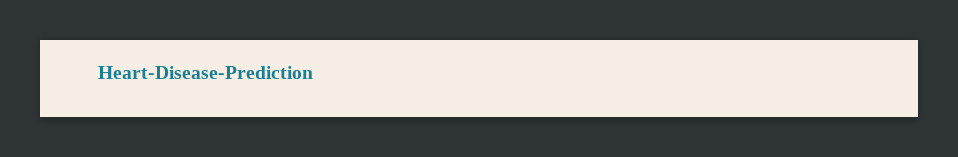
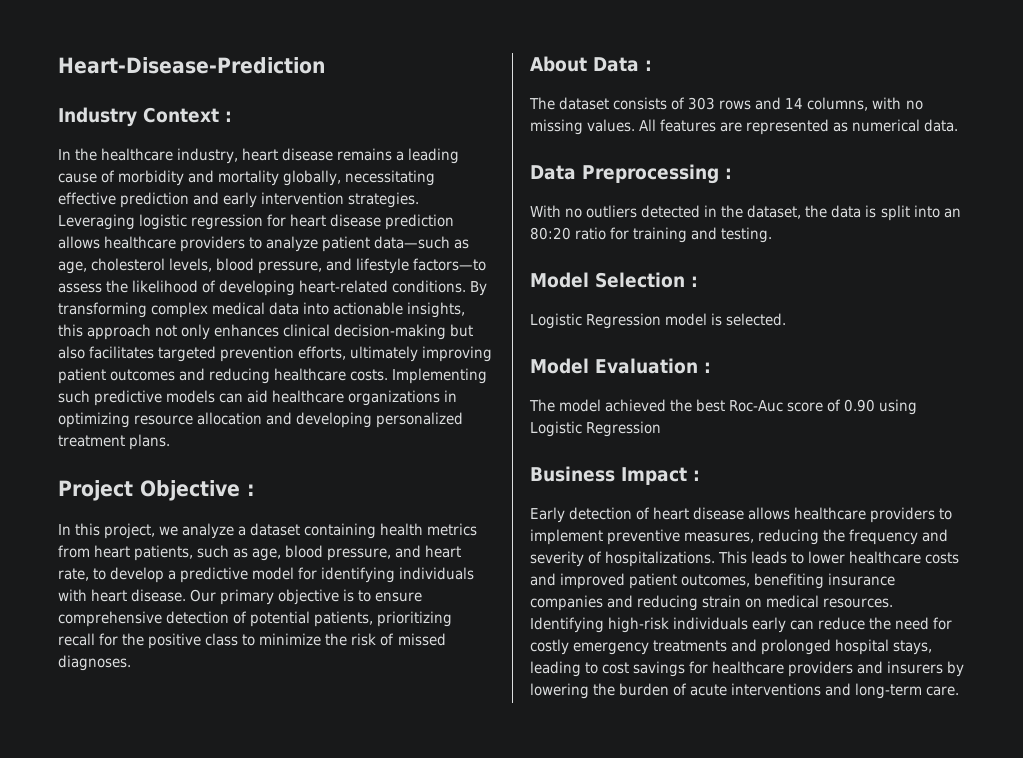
(313, 72) none -> [58,107,232,127] [58,148,460,164] [58,170,436,186] [58,192,420,208] [58,214,455,230] [58,236,470,252] [58,258,487,274] [58,280,488,296] [58,302,466,318] [58,324,474,340] [58,346,493,362] [58,368,488,384] [58,390,458,406] [58,412,464,428] [58,434,171,450] [58,480,255,501] [58,523,478,539] [58,545,462,561] [58,567,475,583] [58,589,423,605] [58,611,453,627] [58,633,446,649] [58,655,131,671] [530,56,652,72] [529,97,923,111] [530,119,959,135] [530,164,732,184] [530,205,961,221] [530,227,773,243] [530,272,698,288] [530,313,787,329] [530,358,711,374] [529,399,918,415] [530,421,662,437] [530,466,700,485] [530,507,953,523] [530,529,949,545] [530,551,960,567] [530,573,896,589] [530,595,894,611] [530,617,953,633] [530,639,933,655] [530,661,965,677] [530,683,960,699] // Industry Context : // In the healthcare industry, heart disease remains a leading cause of morbidity and mortality globally, necessitating effective prediction and early intervention strategies. Leveraging logistic regression for heart disease prediction allows healthcare providers to analyze patient data—such as age, cholesterol levels, blood pressure, and lifestyle factors—to assess the likelihood of developing heart-related conditions. By transforming complex medical data into actionable insights, this approach not only enhances clinical decision-making but also facilitates targeted prevention efforts, ultimately improving patient outcomes and reducing healthcare costs. Implementing such predictive models can aid healthcare organizations in optimizing resource allocation and developing personalized treatment plans. // Project Objective : // In this project, we analyze a dataset containing health metrics from heart patients, such as age, blood pressure, and heart rate, to develop a predictive model for identifying individuals with heart disease. Our primary objective is to ensure comprehensive detection of potential patients, prioritizing recall for the positive class to minimize the risk of missed diagnoses. // About Data : // The dataset consists of 303 rows and 14 columns, with no missing values. All features are represented as numerical data. // Data Preprocessing : // With no outliers detected in the dataset, the data is split into an 80:20 ratio for training and testing. // Model Selection : // Logistic Regression model is selected. // Model Evaluation : // The model achieved the best Roc-Auc score of 0.90 using Logistic Regression // Business Impact : // Early detection of heart disease allows healthcare providers to implement preventive measures, reducing the frequency and severity of hospitalizations. This leads to lower healthcare costs and improved patient outcomes, benefiting insurance companies and reducing strain on medical resources. Identifying high-risk individuals early can reduce the need for costly emergency treatments and prolonged hospital stays, leading to cost savings for healthcare providers and insurers by lowering the burden of acute interventions and long-term care.

